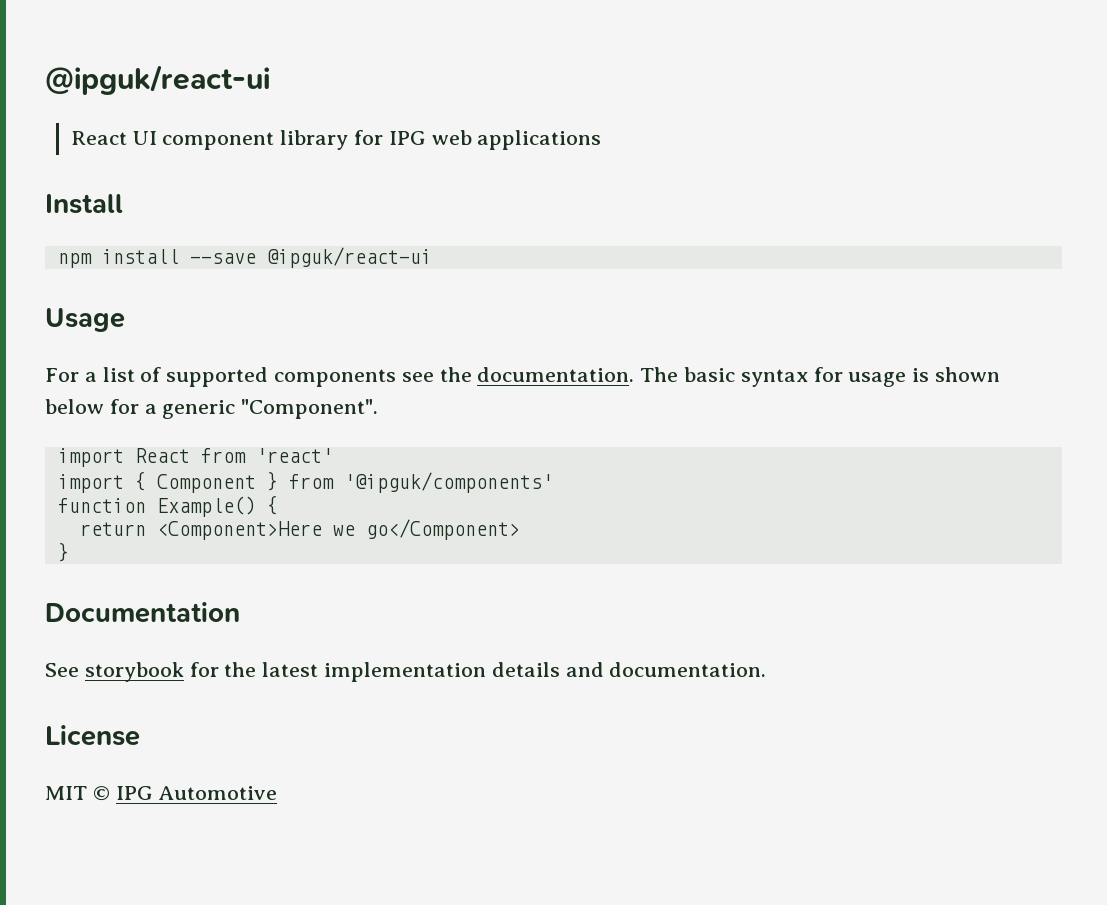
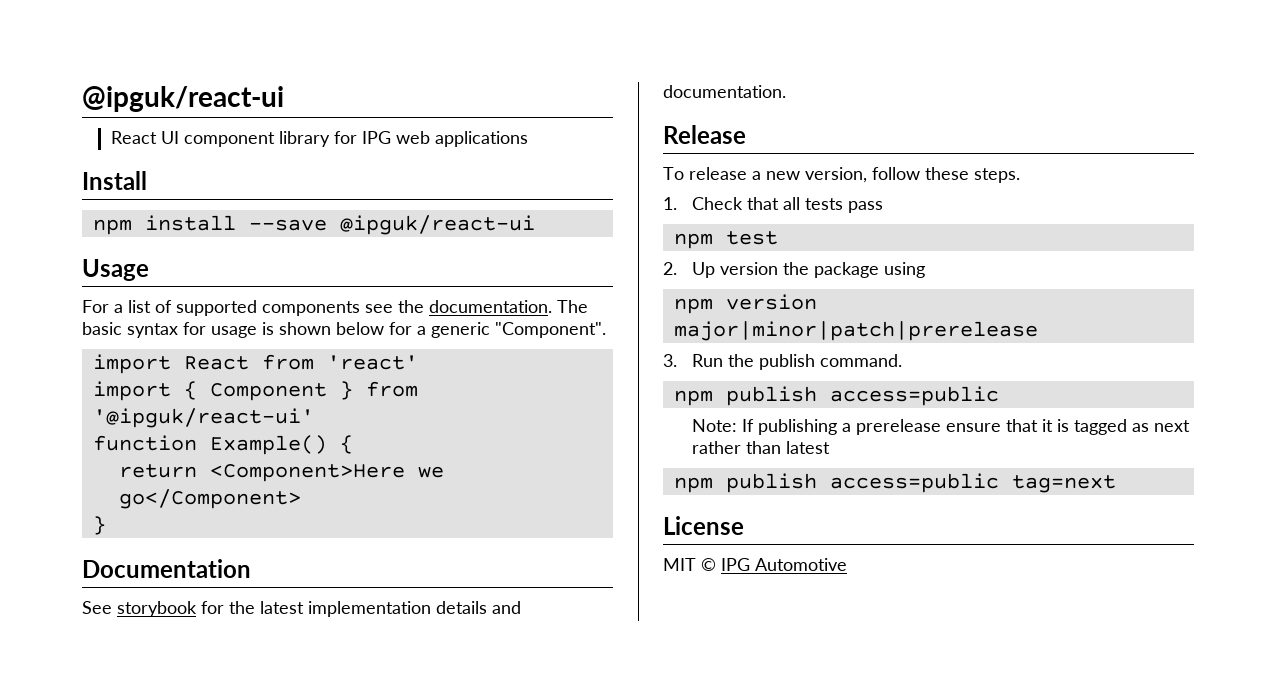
[343,472,553,493] '@ipguk/components' -> [92,408,314,428] '@ipguk/react-ui'
(767, 669) none -> [663,125,746,144] [663,167,1020,183] [663,197,884,213] [673,231,778,249] [663,262,926,278] [673,294,817,314] [673,321,1038,341] [663,354,903,370] [673,386,999,406] [692,419,1191,435] [692,441,831,454] [673,473,1116,493] // Release // To release a new version, follow these steps. // 1. Check that all tests pass // npm test // 2. Up version the package using // npm version major|minor|patch|prerelease // 3. Run the publish command. // npm publish access=public // Note: If publishing a prerelease ensure that it is tagged as next rather than latest // npm publish access=public tag=next

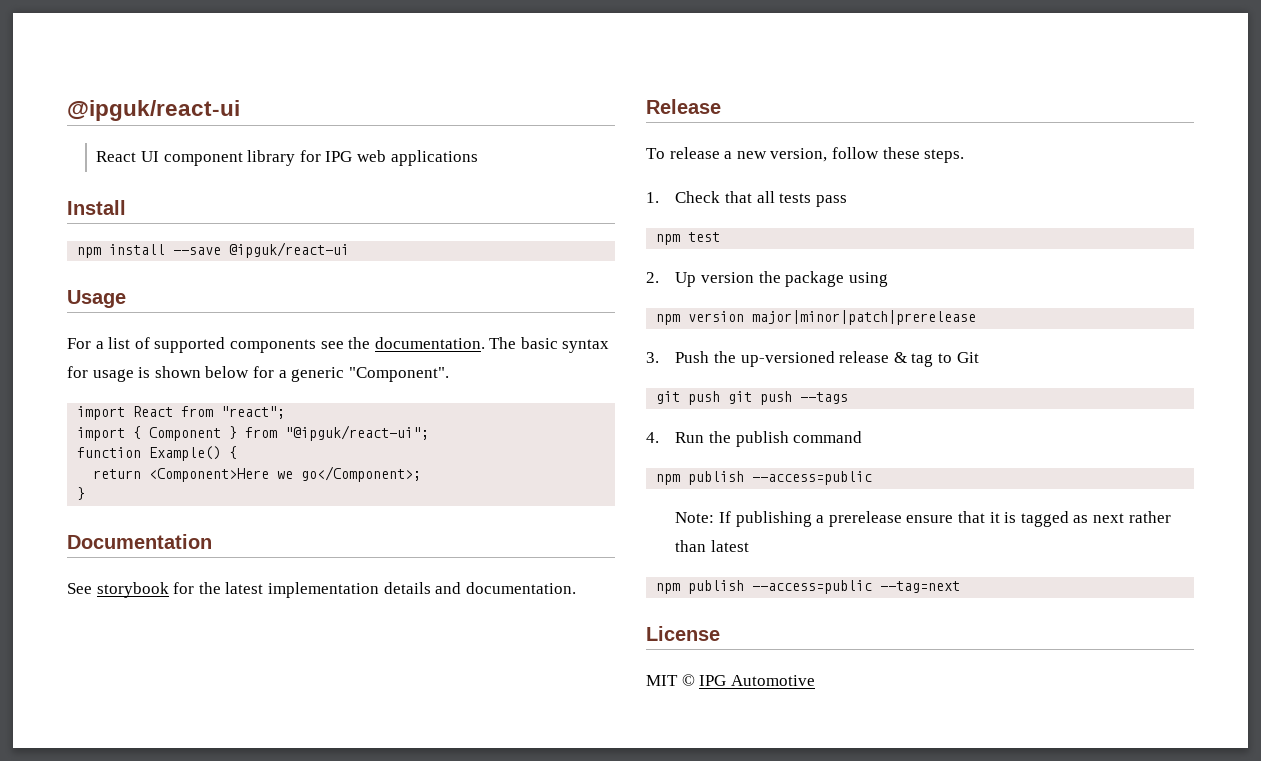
[326,355,418,370] 'react' -> [221,406,286,419] "react";
[92,408,314,428] '@ipguk/react-ui' -> [285,425,430,441] "@ipguk/react-ui";
[118,489,301,509] go</Component> -> [301,466,422,482] go</Component>;
(677, 360) none -> [675,351,979,367] [656,391,849,405] [646,432,659,443] Push the up-versioned release & tag to Git // git push git push --tags // 4.
[820,354,903,367] [673,386,999,406] command. // npm publish access=public -> [793,431,863,443] [656,471,873,485] command // npm publish --access=public
[829,473,1116,493] access=public tag=next -> [752,580,961,594] --access=public --tag=next

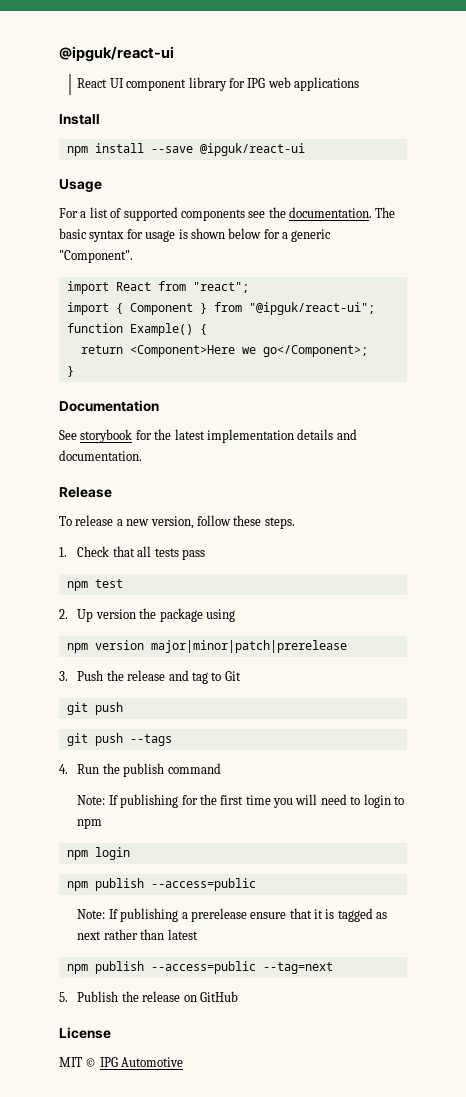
[740,351,907,367] up-versioned release & -> [127,670,189,681] release and
(721, 398) none -> (123, 708) //
(863, 437) none -> [77,794,404,808] [77,818,103,829] [66,847,130,860] // Note: If publishing for the first time you will need to login to npm // npm login
(961, 587) none -> [59,991,238,1002] // 5. Publish the release on GitHub

